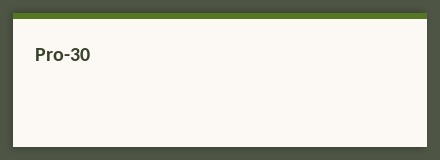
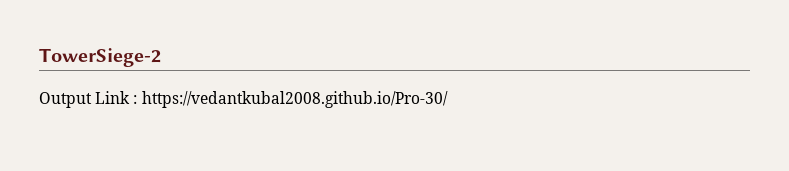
[35,48,90,61] Pro-30 -> [39,48,161,67] [39,91,448,108] TowerSiege-2 // Output Link : https://vedantkubal2008.github.io/Pro-30/

